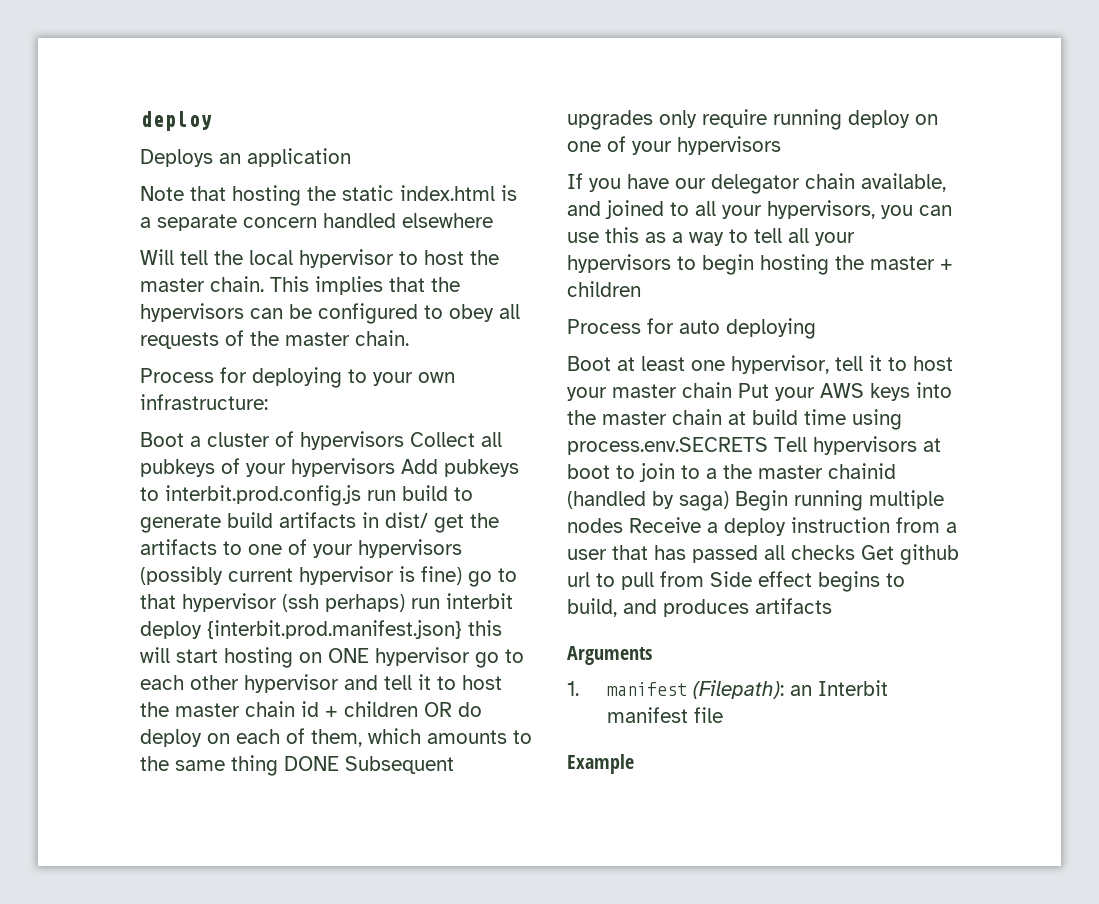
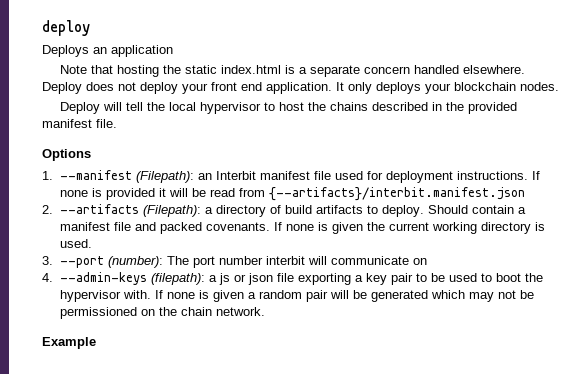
[402,213,493,228] [140,249,174,265] elsewhere // Will -> [463,65,526,74] [42,82,559,94] [60,102,123,114] elsewhere. Deploy does not deploy your front end application. It only deploys your blockchain nodes. // Deploy will
[140,276,460,295] [140,303,520,324] [140,330,409,349] [140,367,455,388] [140,394,268,410] [140,431,502,450] [140,458,519,477] [140,485,473,506] [140,512,499,533] [140,539,462,558] [140,566,517,587] [140,593,513,612] [140,620,502,639] [140,647,524,668] [140,674,502,693] [140,701,482,717] [140,728,532,747] [140,755,454,776] [567,109,938,130] [567,136,781,155] [567,173,946,194] [567,200,952,219] [567,227,855,246] [567,254,953,275] [567,281,641,297] [567,318,816,339] [567,355,953,374] [567,382,952,401] [567,409,902,430] [567,436,941,455] [567,463,896,482] [567,490,944,511] [567,517,957,536] [567,544,959,565] [567,571,905,592] [567,598,832,617] [567,646,652,665] master chain. This implies that the hypervisors can be configured to obey all requests of the master chain. // Process for deploying to your own infrastructure: // Boot a cluster of hypervisors Collect all pubkeys of your hypervisors Add pubkeys to interbit.prod.config.js run build to generate build artifacts in dist/ get the artifacts to one of your hypervisors (possibly current hypervisor is fine) go to that hypervisor (ssh perhaps) run interbit deploy {interbit.prod.manifest.json} this will start hosting on ONE hypervisor go to each other hypervisor and tell it to host the master chain id + children OR do deploy on each of them, which amounts to the same thing DONE Subsequent upgrades only require running deploy on one of your hypervisors // If you have our delegator chain available, and joined to all your hypervisors, you can use this as a way to tell all your hypervisors to begin hosting the master + children // Process for auto deploying // Boot at least one hypervisor, tell it to host your master chain Put your AWS keys into the master chain at build time using process.env.SECRETS Tell hypervisors at boot to join to a the master chainid (handled by saga) Begin running multiple nodes Receive a deploy instruction from a user that has passed all checks Get github url to pull from Side effect begins to build, and produces artifacts // Arguments -> [330,102,518,114] [42,119,117,128] [42,149,91,161] chains described in the provided manifest file. // Options
[606,682,687,696] manifest -> [59,170,132,180] --manifest
(723, 715) none -> [334,171,540,183] [59,187,525,201] [42,204,526,217] [59,222,545,234] [59,239,92,248] [42,256,427,268] [42,272,543,285] [59,290,534,302] [59,307,265,319] used for deployment instructions. If none is provided it will be read from {--artifacts}/interbit.manifest.json // 2. --artifacts (Filepath): a directory of build artifacts to deploy. Should contain a manifest file and packed covenants. If none is given the current working directory is used. // 3. --port (number): The port number interbit will communicate on // 4. --admin-keys (filepath): a js or json file exporting a key pair to be used to boot the hypervisor with. If none is given a random pair will be generated which may not be permissioned on the chain network.

